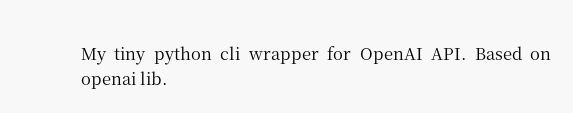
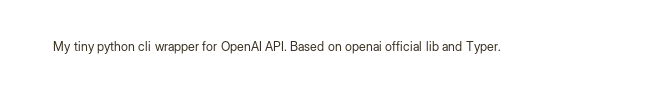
[140,71,168,85] lib. -> [385,41,501,54] official lib and Typer.

